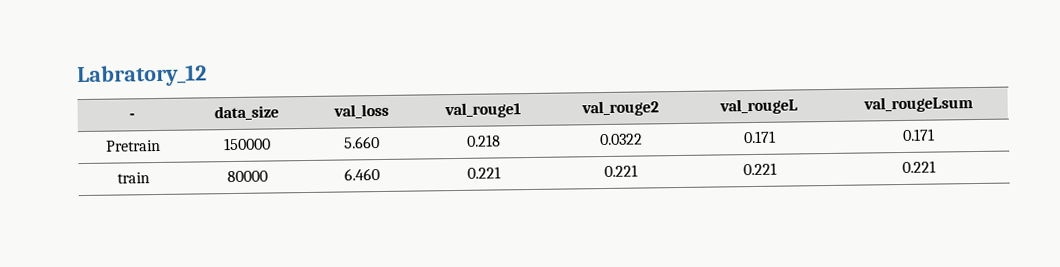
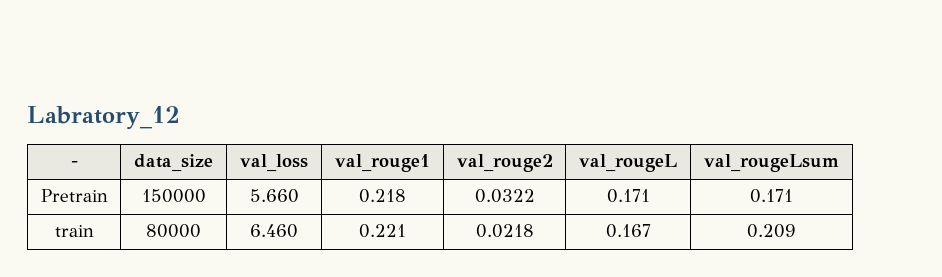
[604,164,638,178] [742,162,777,176] [902,160,936,173] 0.221 | 0.221 | 0.221 -> [475,224,534,238] [605,224,651,238] [747,224,796,238] 0.0218 | 0.167 | 0.209

